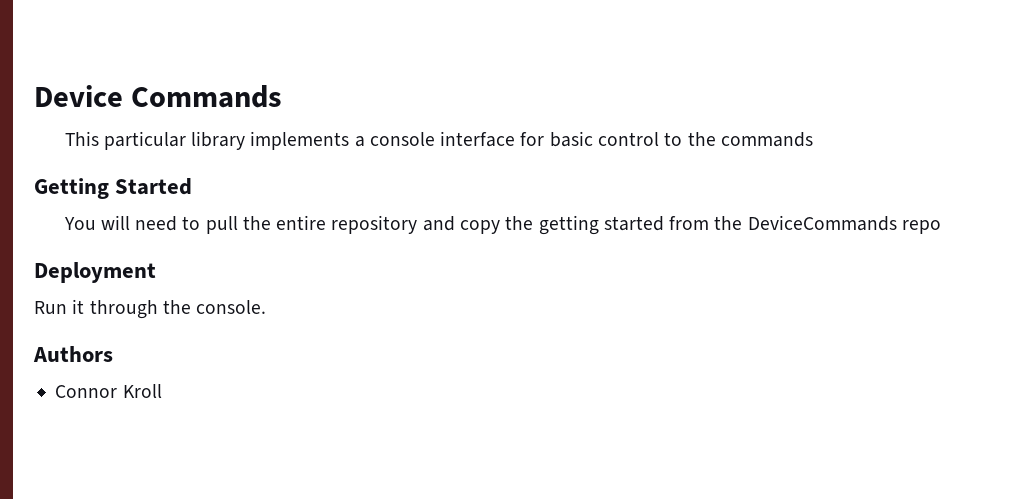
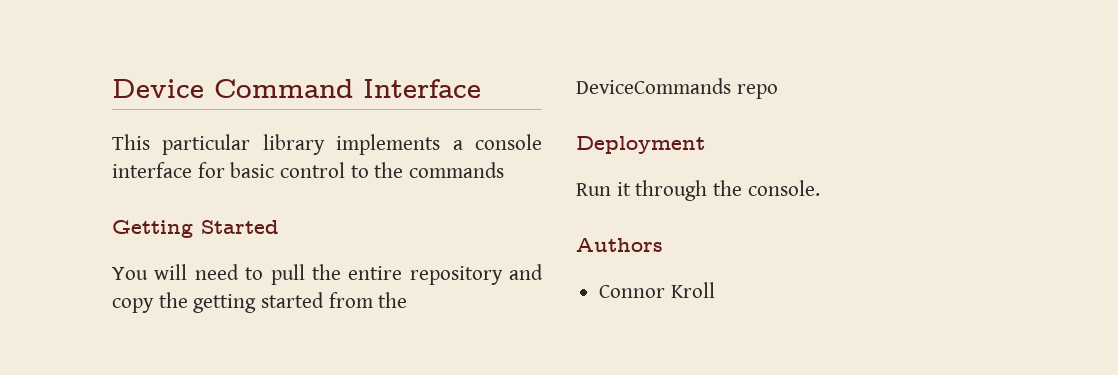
[131,85,283,108] Commands -> [214,79,481,98] Command Interface

